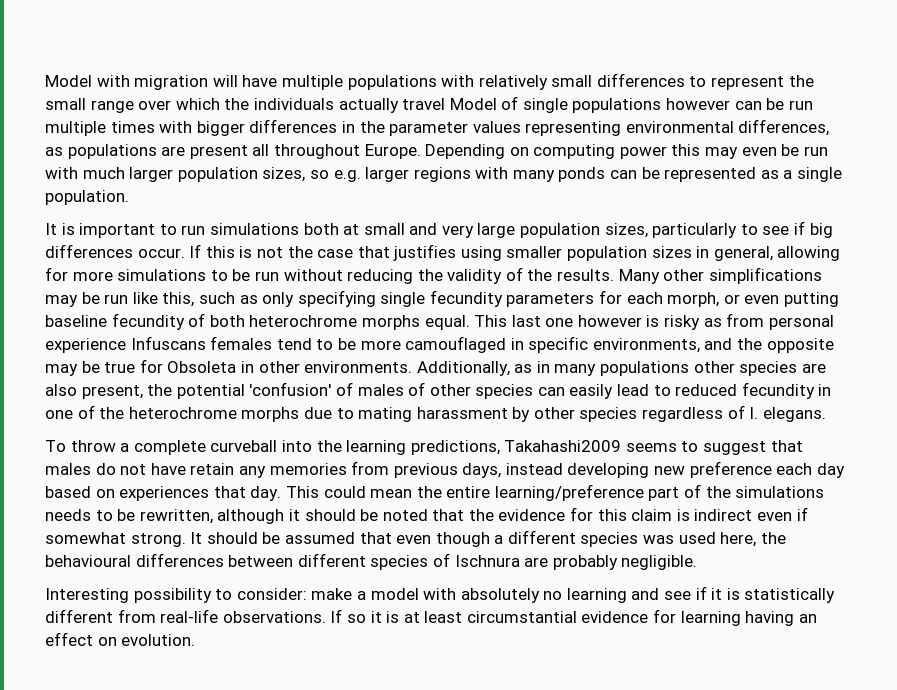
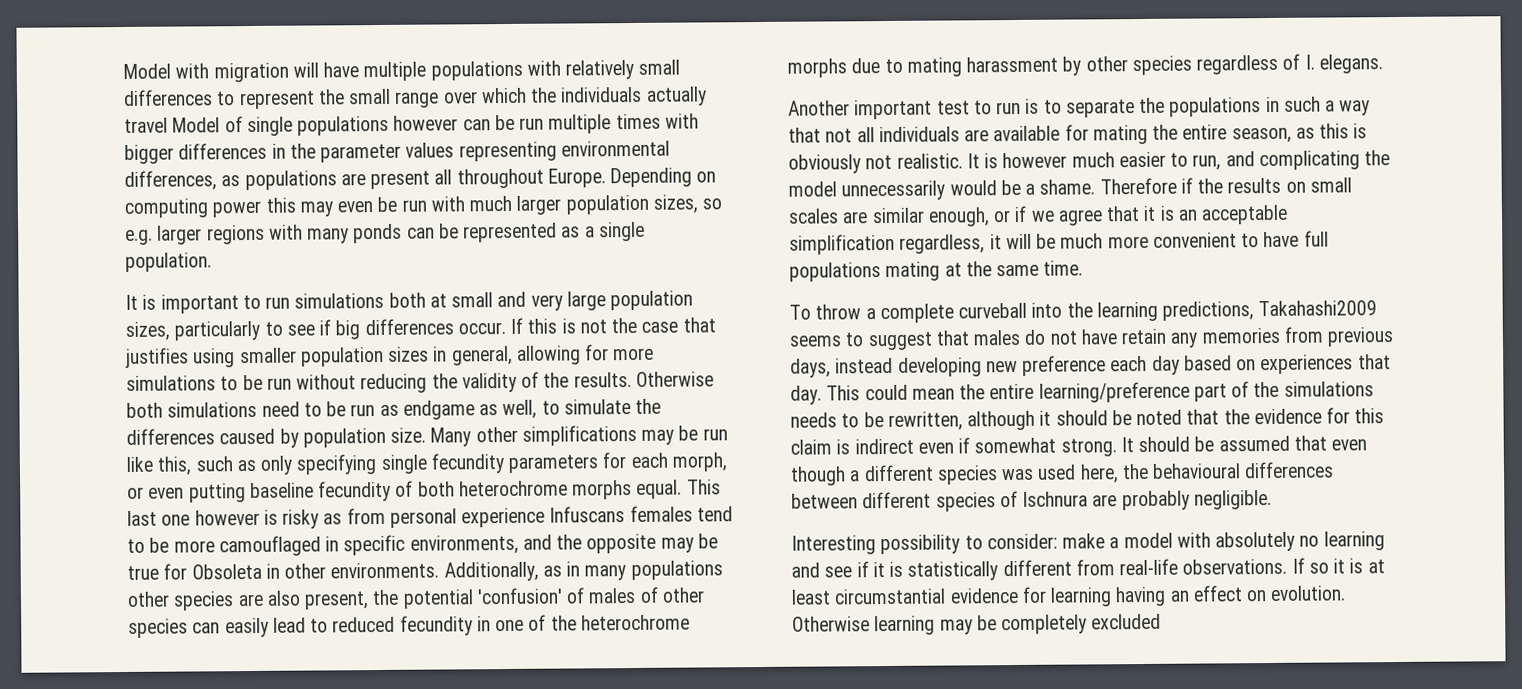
(615, 275) none -> [635,371,714,387] [126,398,662,420] [126,427,427,448] Otherwise both simulations need to be run as endgame as well, to simulate the differences caused by population size.
(826, 414) none -> [788,96,1371,120] [788,123,1368,145] [788,150,1391,174] [788,177,1352,201] [788,204,1289,227] [789,230,1329,255] [789,260,1084,282] // Another important test to run is to separate the populations in such a way that not all individuals are available for mating the entire season, as this is obviously not realistic. It is however much easier to run, and complicating the model unnecessarily would be a shame. Therefore if the results on small scales are similar enough, or if we agree that it is an acceptable simplification regardless, it will be much more convenient to have full populations mating at the same time.
(196, 640) none -> [792,613,1162,636] Otherwise learning may be completely excluded

